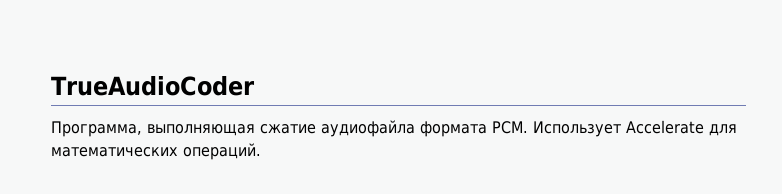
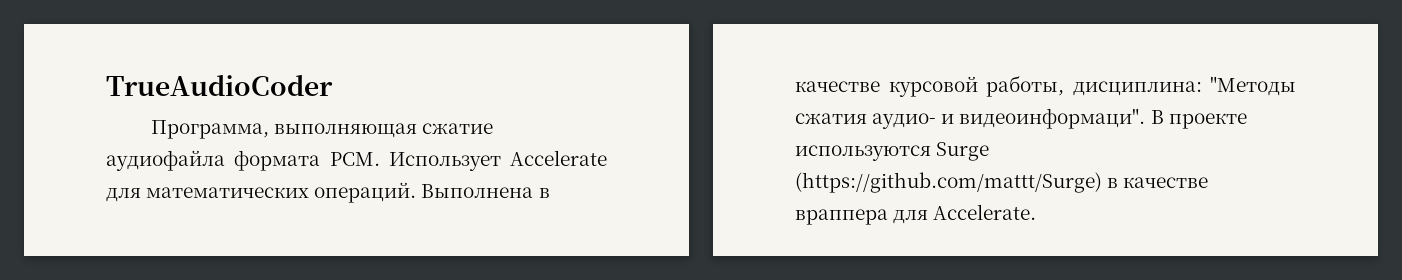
(261, 151) none -> [421,184,550,198] [795,75,1296,97] [795,108,1247,129] [795,142,990,161] [795,172,1209,193] [795,204,1037,225] Выполнена в качестве курсовой работы, дисциплина: "Методы сжатия аудио- и видеоинформаци". В проекте используются Surge (https://github.com/mattt/Surge) в качестве враппера для Accelerate.

